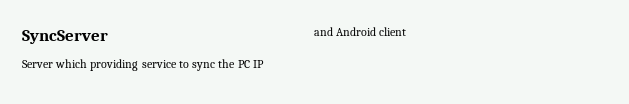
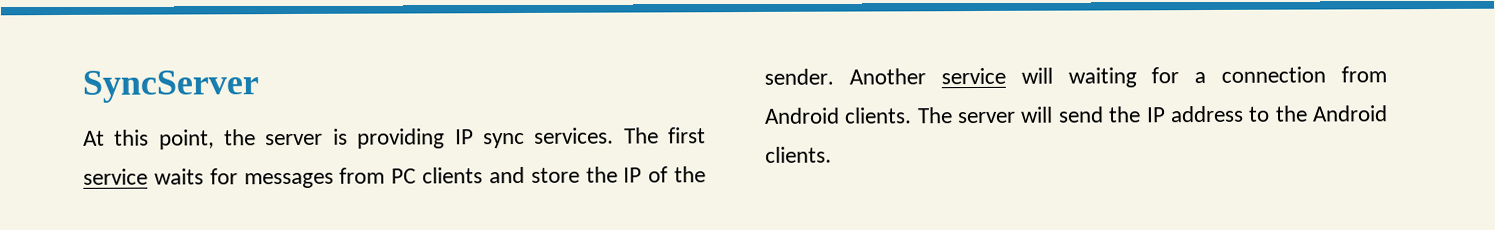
[22,59,264,71] [314,27,407,36] Server which providing service to sync the PC IP and Android client -> [83,127,706,150] [83,166,707,189] [764,66,1387,88] [764,105,1388,124] [765,146,832,163] At this point, the server is providing IP sync services. The first service waits for messages from PC clients and store the IP of the sender. Another service will waiting for a connection from Android clients. The server will send the IP address to the Android clients.

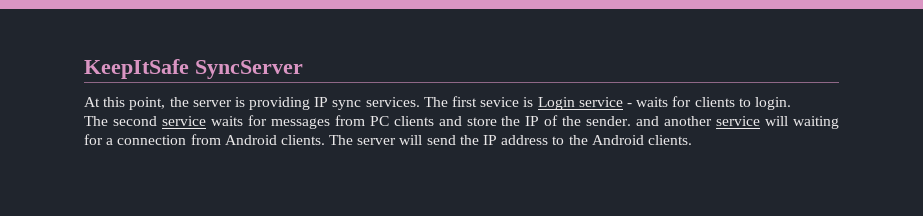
(82, 86) none -> [84,59,189,79] KeepItSafe
(706, 135) none -> [480,96,791,110] [84,116,157,126] sevice is Login service - waits for clients to login. // The second
[848,68,926,85] Another -> [636,116,713,126] and another

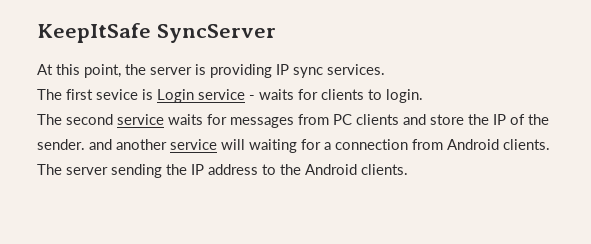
(420, 102) none -> (385, 69) //
[399,135,456,145] will send -> [111,164,162,178] sending

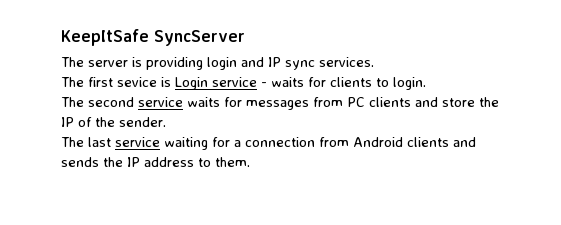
[37,64,146,78] At this point, the -> [61,57,84,67] The
(272, 71) none -> [207,57,264,70] login and
[89,139,245,150] and another service will -> [61,137,160,147] // The last service
[503,139,550,150] [37,164,162,178] clients. The server sending -> [407,137,476,147] [61,157,99,167] clients and sends
[280,164,408,175] the Android clients. -> [215,157,250,167] them.

